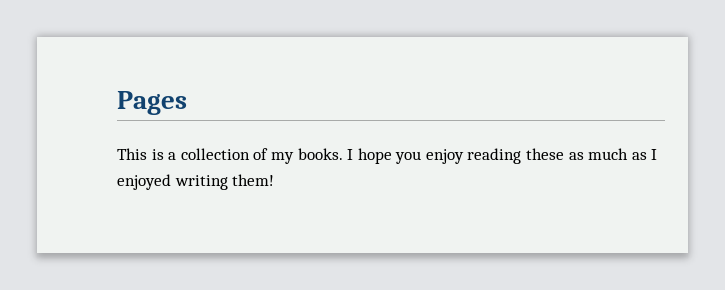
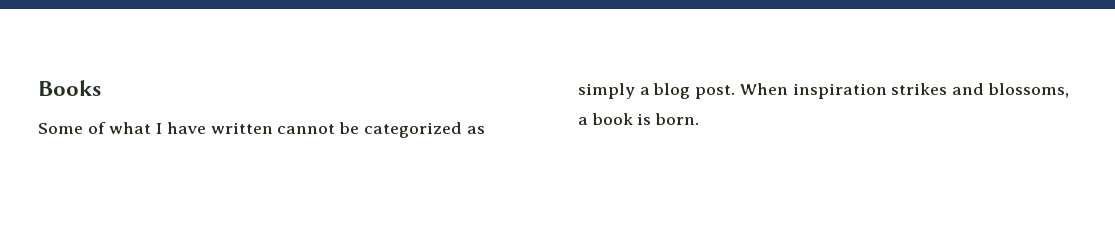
[117,91,187,115] [117,148,658,164] [117,174,275,190] Pages // This is a collection of my books. I hope you enjoy reading these as much as I enjoyed writing them! -> [38,80,101,96] [38,122,485,138] [578,83,1069,99] [578,113,700,125] Books // Some of what I have written cannot be categorized as simply a blog post. When inspiration strikes and blossoms, a book is born.

